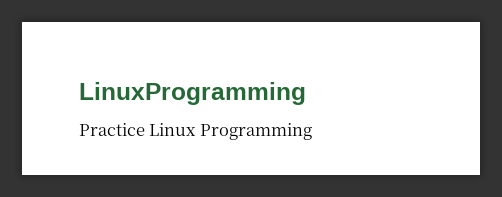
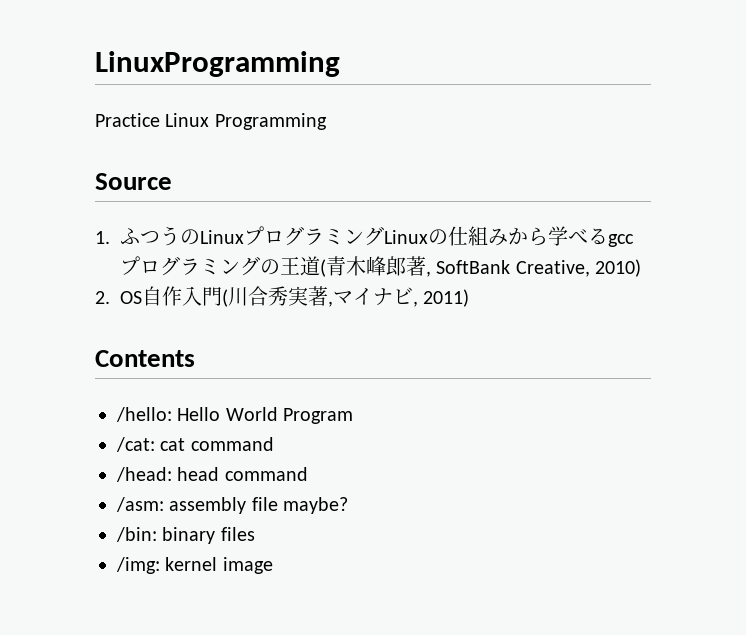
(312, 131) none -> [95,173,172,190] [95,226,634,247] [120,256,642,277] [95,286,470,307] [95,350,195,367] [116,407,354,424] [116,437,274,452] [116,467,308,482] [116,497,349,514] [116,527,255,544] [116,557,273,574] // Source // 1.ふつうのLinuxプログラミングLinuxの仕組みから学べるgccプログラミングの王道(青木峰郎著, SoftBank Creative, 2010) // 2. OS自作入門(川合秀実著,マイナビ, 2011) // Contents // /hello: Hello World Program // /cat: cat command // /head: head command // /asm: assembly file maybe? // /bin: binary files // /img: kernel image

